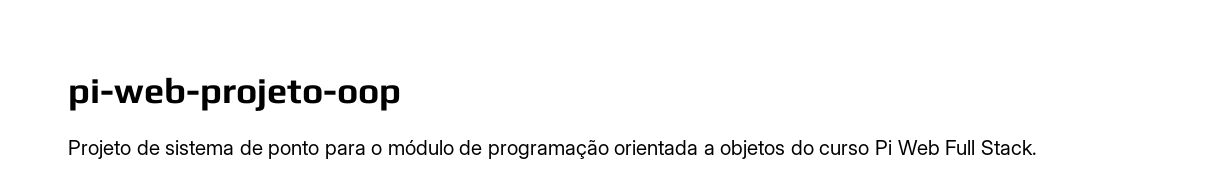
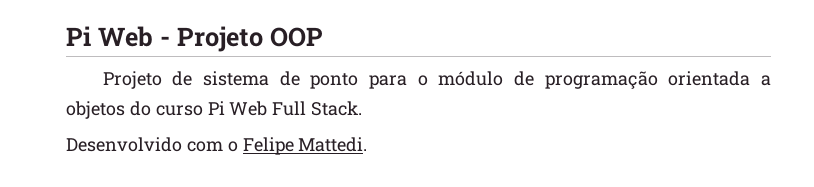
[68,77,401,111] pi-web-projeto-oop -> [66,26,323,52] Pi Web - Projeto OOP
(1037, 147) none -> [66,137,368,155] // Desenvolvido com o Felipe Mattedi.

